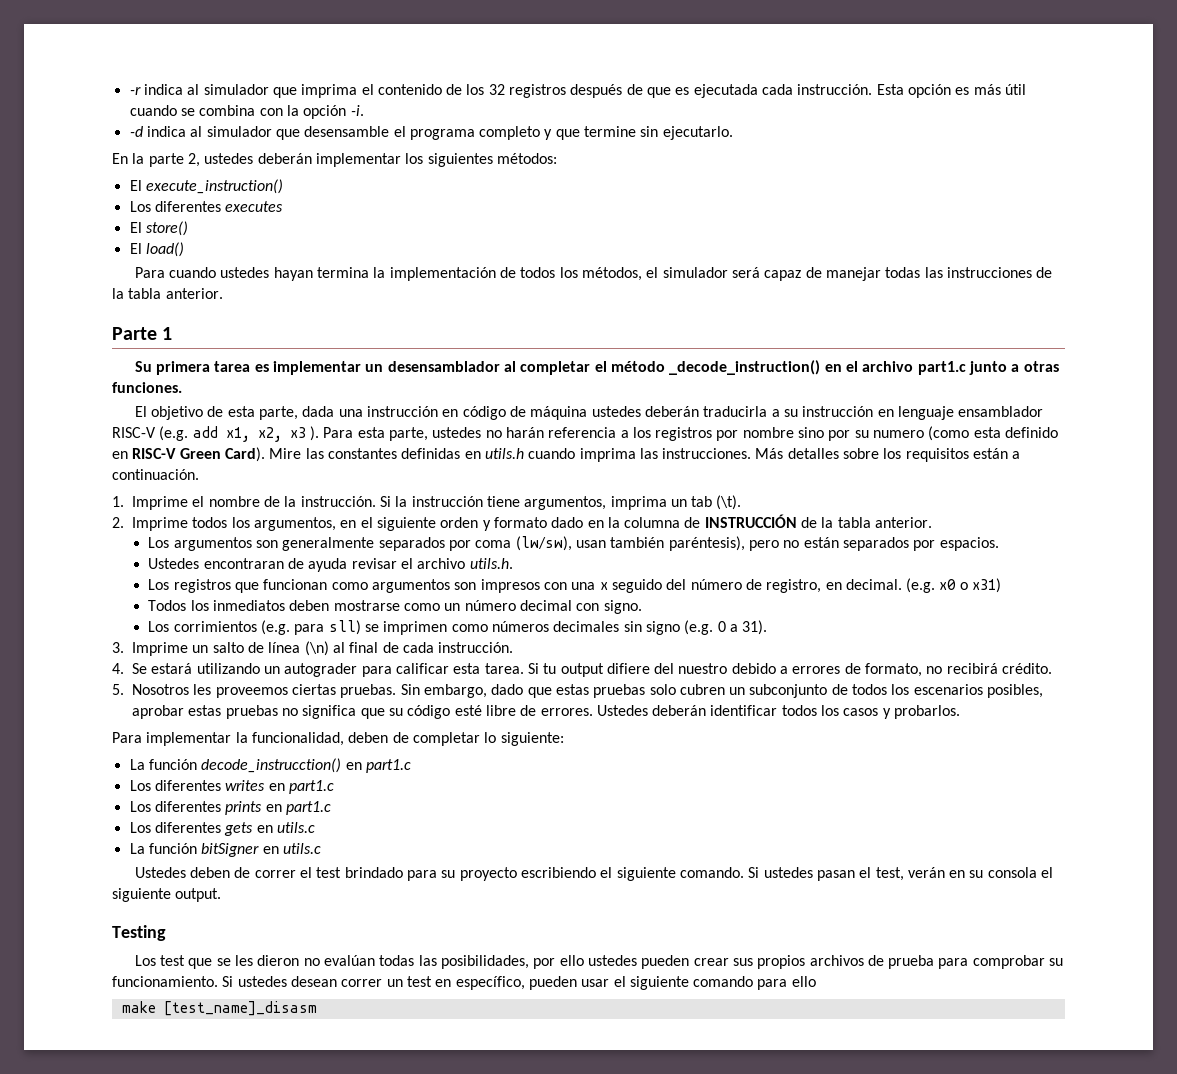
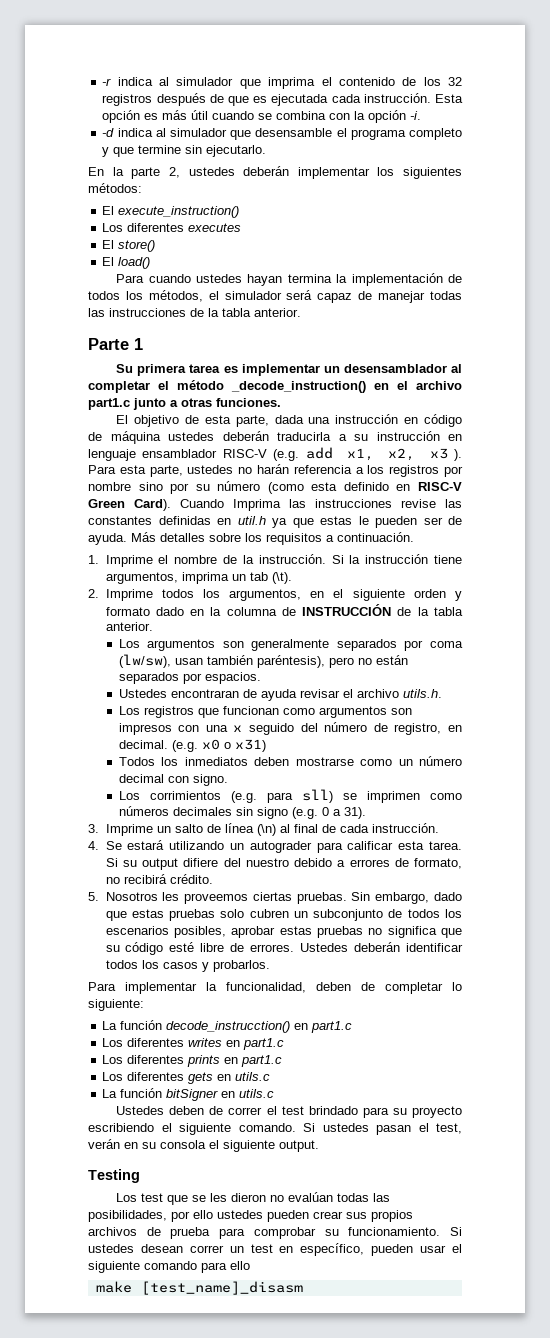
[873,430,925,438] numero -> [217,481,261,491] número
[269,448,752,462] Mire las constantes definidas en utils.h cuando imprima las instrucciones. -> [180,499,462,511] [88,516,462,528] [88,533,127,545] Cuando Imprima las instrucciones revise las constantes definidas en util.h ya que estas le pueden ser de ayuda.
[973,448,1009,459] están -> (322, 539) none
[543,663,557,674] tu -> [122,860,137,867] su

